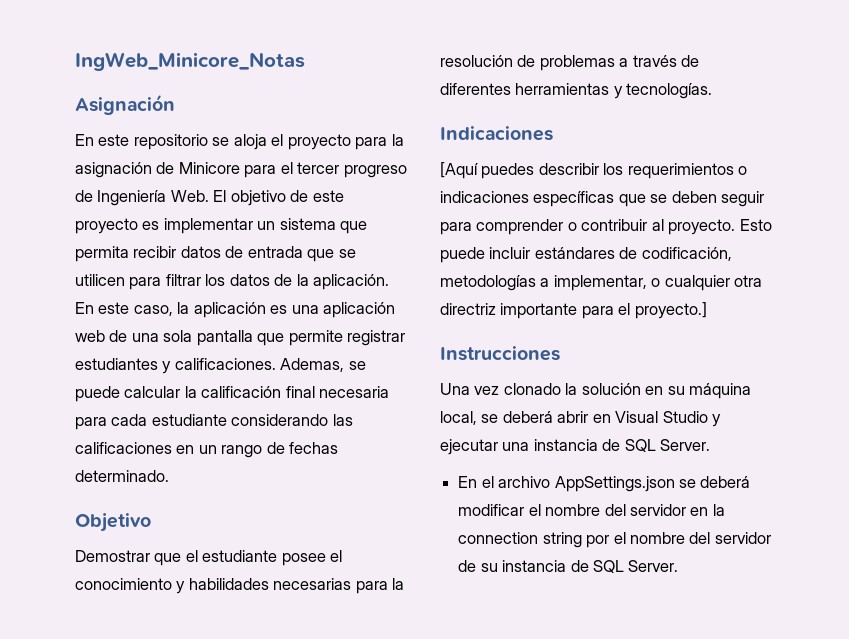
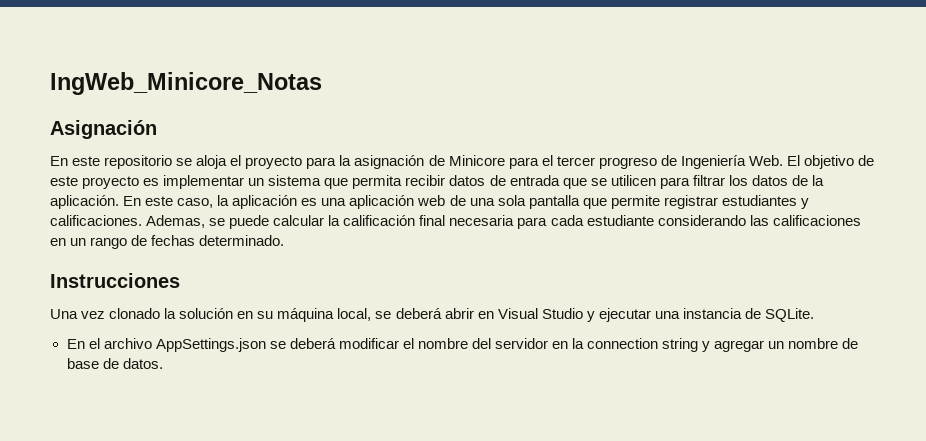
[75,513,151,532] [75,550,343,566] [75,578,405,594] [440,55,700,71] [440,83,713,99] [440,126,553,141] [440,162,748,179] [440,191,765,207] [440,219,772,235] [440,247,732,263] [440,275,763,291] [440,302,707,319] // Objetivo // Demostrar que el estudiante posee el conocimiento y habilidades necesarias para la resolución de problemas a través de diferentes herramientas y tecnologías. // Indicaciones // [Aquí puedes describir los requerimientos o indicaciones específicas que se deben seguir para comprender o contribuir al proyecto. Esto puede incluir estándares de codificación, metodologías a implementar, o cualquier otra directriz importante para el proyecto.] -> (285, 240) none
[624,439,711,452] SQL Server. -> [764,308,814,322] SQLite.
[586,532,771,548] [458,560,679,573] por el nombre del servidor de su instancia de SQL Server. -> [702,338,859,352] [66,358,163,369] y agregar un nombre de base de datos.

